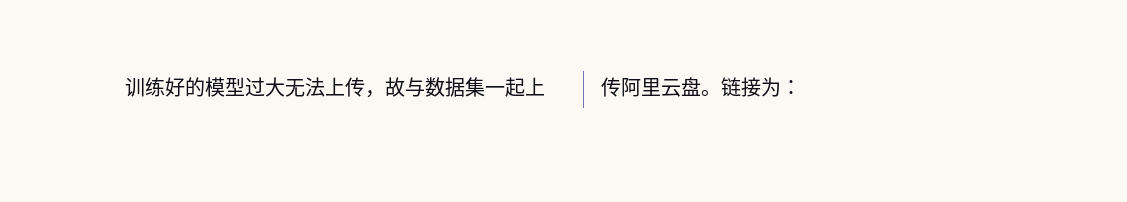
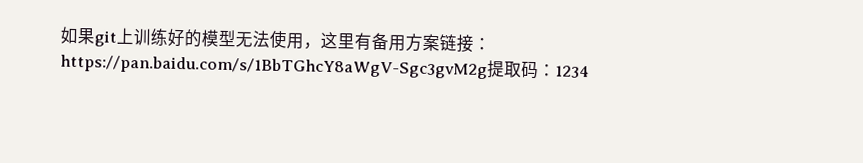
(124, 87) none -> [60,26,134,47] 如果git上
[244,77,801,98] 过大无法上传，故与数据集一起上传阿里云盘。链接为： -> [235,30,491,53] [60,54,590,80] 无法使用，这里有备用方案链接：https://pan.baidu.com/s/1BbTGhcY8aWgV-Sgc3gvM2g提取码：1234

